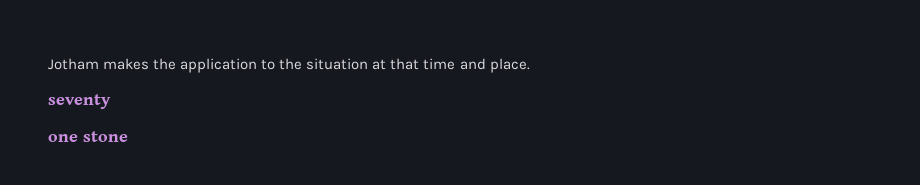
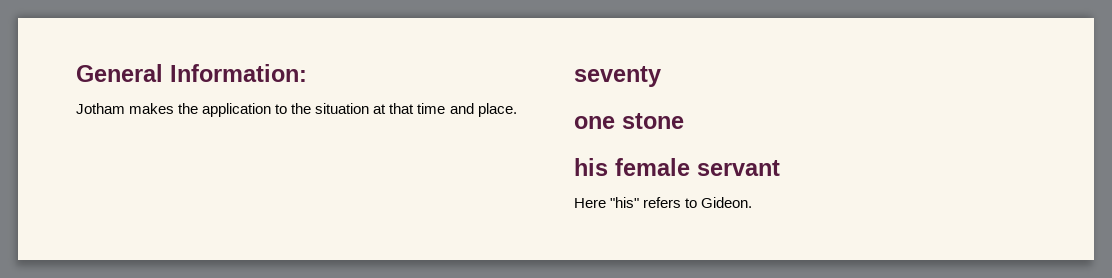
(48, 64) none -> [76,64,307,82] General Information: //
(128, 136) none -> [574,158,780,176] [574,197,753,208] // his female servant // Here "his" refers to Gideon.

